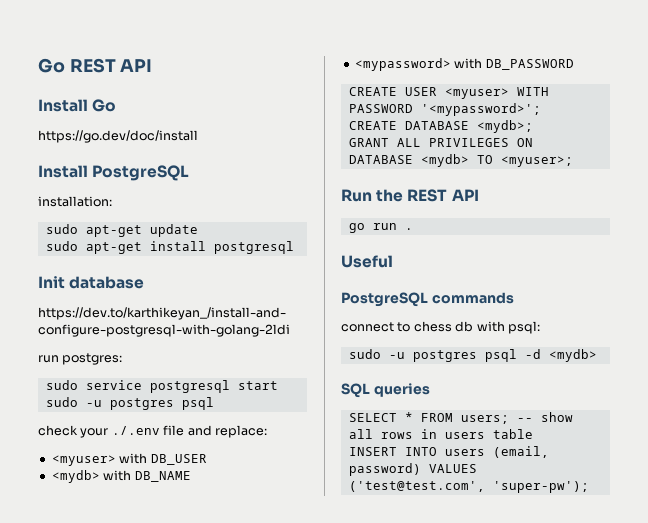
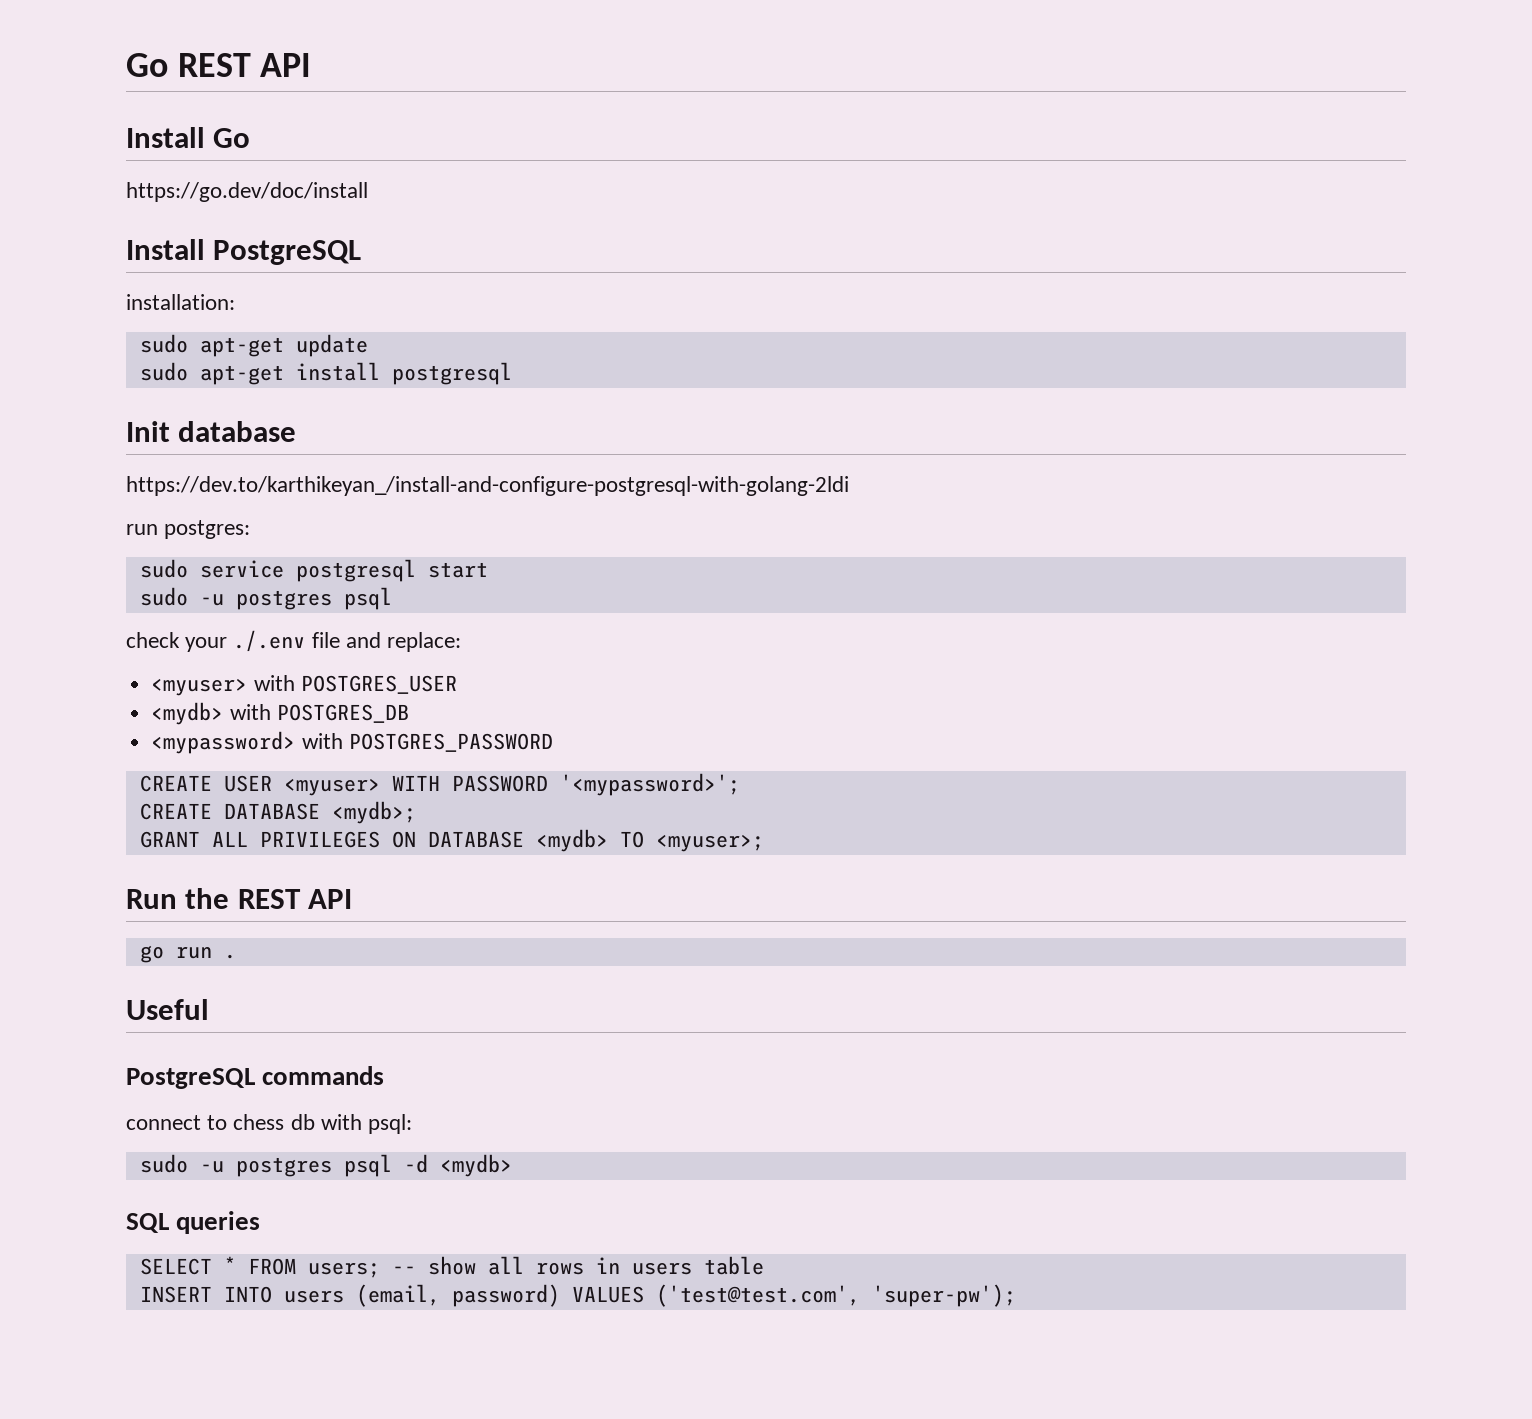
[150,454,207,465] DB_USER -> [300,675,457,694] POSTGRES_USER
[134,471,191,482] DB_NAME -> [276,704,409,723] POSTGRES_DB
[485,59,574,70] DB_PASSWORD -> [348,733,553,752] POSTGRES_PASSWORD

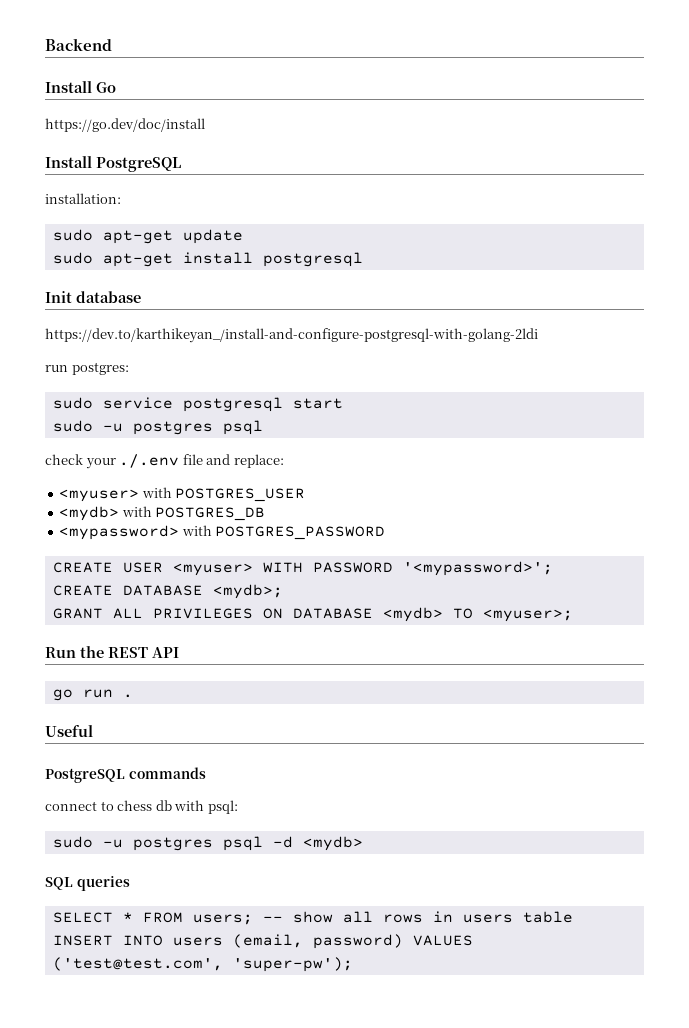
[126,53,312,77] Go REST API -> [45,38,112,51] Backend

